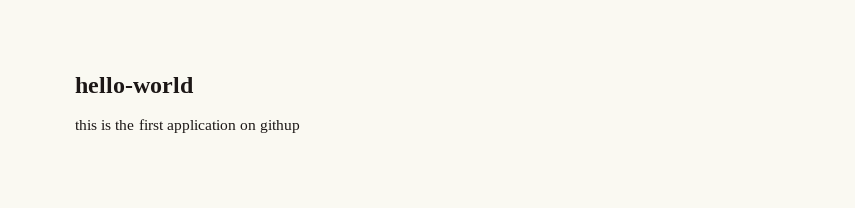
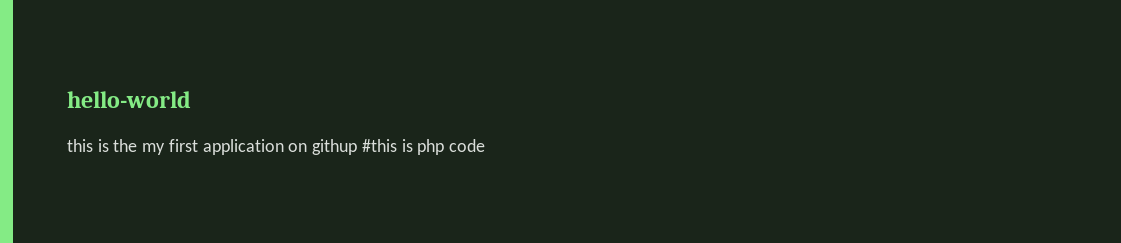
(135, 125) none -> [142,143,166,155] my
(301, 126) none -> [361,139,485,155] #this is php code

